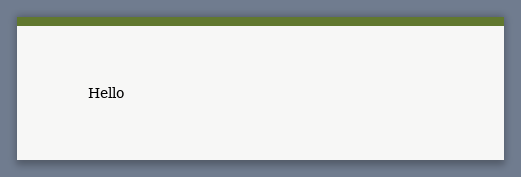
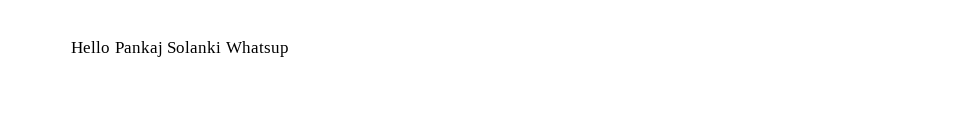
(124, 92) none -> [114,41,289,57] Pankaj Solanki Whatsup

